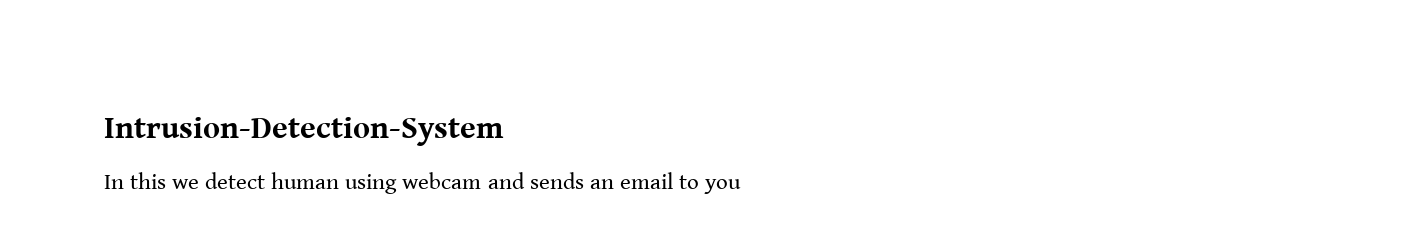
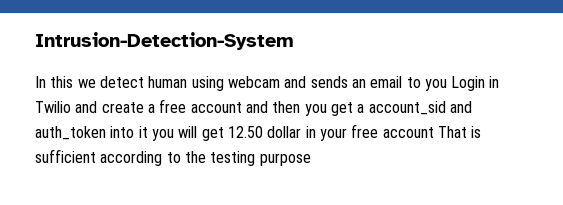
(741, 186) none -> [451,76,500,91] [35,99,472,116] [35,124,482,141] [35,149,311,166] Login in Twilio and create a free account and then you get a account_sid and auth_token into it you will get 12.50 dollar in your free account That is sufficient according to the testing purpose

